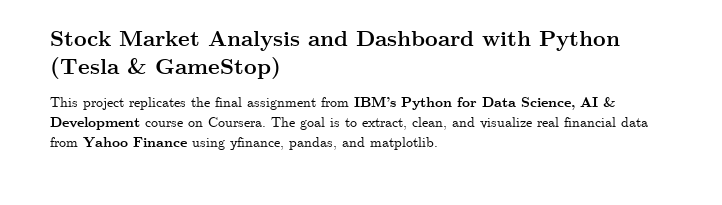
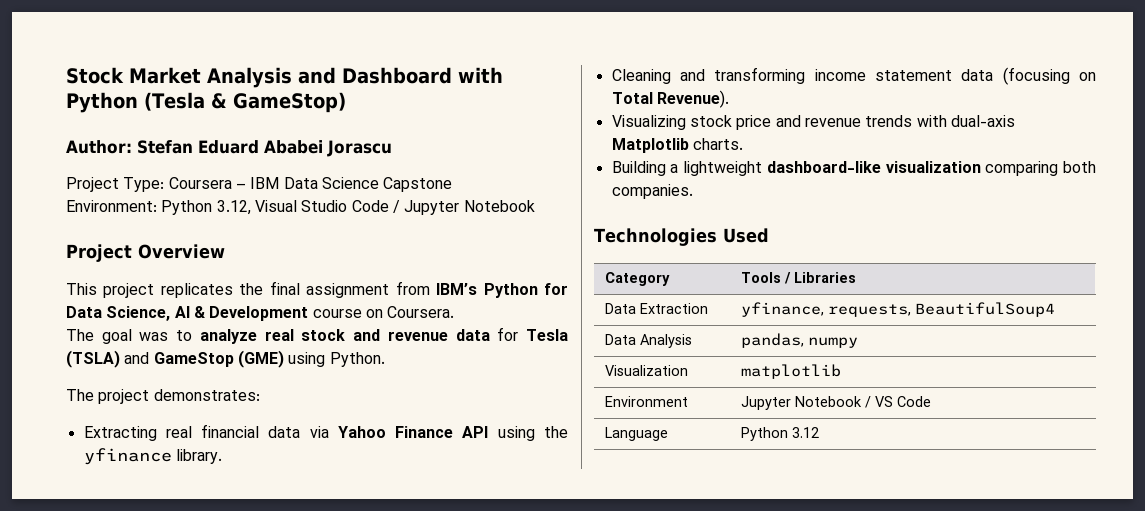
(281, 68) none -> [66,140,392,157] [66,177,453,192] [66,200,535,215] [66,244,225,262] // Author: Stefan Eduard Ababei Jorascu // Project Type: Coursera – IBM Data Science Capstone // Environment: Python 3.12, Visual Studio Code / Jupyter Notebook // Project Overview
(266, 122) none -> (455, 312) //
[330,117,532,130] is to extract, clean, and visualize -> [139,327,569,344] [66,350,385,368] [66,389,260,404] [83,426,157,441] was to analyze real stock and revenue data for Tesla (TSLA) and GameStop (GME) using Python. // The project demonstrates: // Extracting
[50,137,78,147] from -> [309,426,329,438] via
[192,137,438,150] using yfinance, pandas, and matplotlib. -> [462,426,568,441] [83,448,222,465] [611,67,1096,85] [611,90,729,108] [611,115,1015,130] [611,138,743,153] [611,161,1096,176] [611,184,693,199] [594,228,769,246] [604,272,670,286] [740,272,856,284] [604,303,708,314] [740,302,1055,317] [604,334,692,348] [740,333,858,348] [604,365,688,376] [740,364,841,379] [604,396,688,407] [740,396,931,410] [604,427,668,441] [740,427,819,441] API using the yfinance library. // Cleaning and transforming income statement data (focusing on Total Revenue). // Visualizing stock price and revenue trends with dual-axis Matplotlib charts. // Building a lightweight dashboard-like visualization comparing both companies. // Technologies Used // Category | Tools / Libraries // Data Extraction | yfinance, requests, BeautifulSoup4 // Data Analysis | pandas, numpy // Visualization | matplotlib // Environment | Jupyter Notebook / VS Code // Language | Python 3.12

